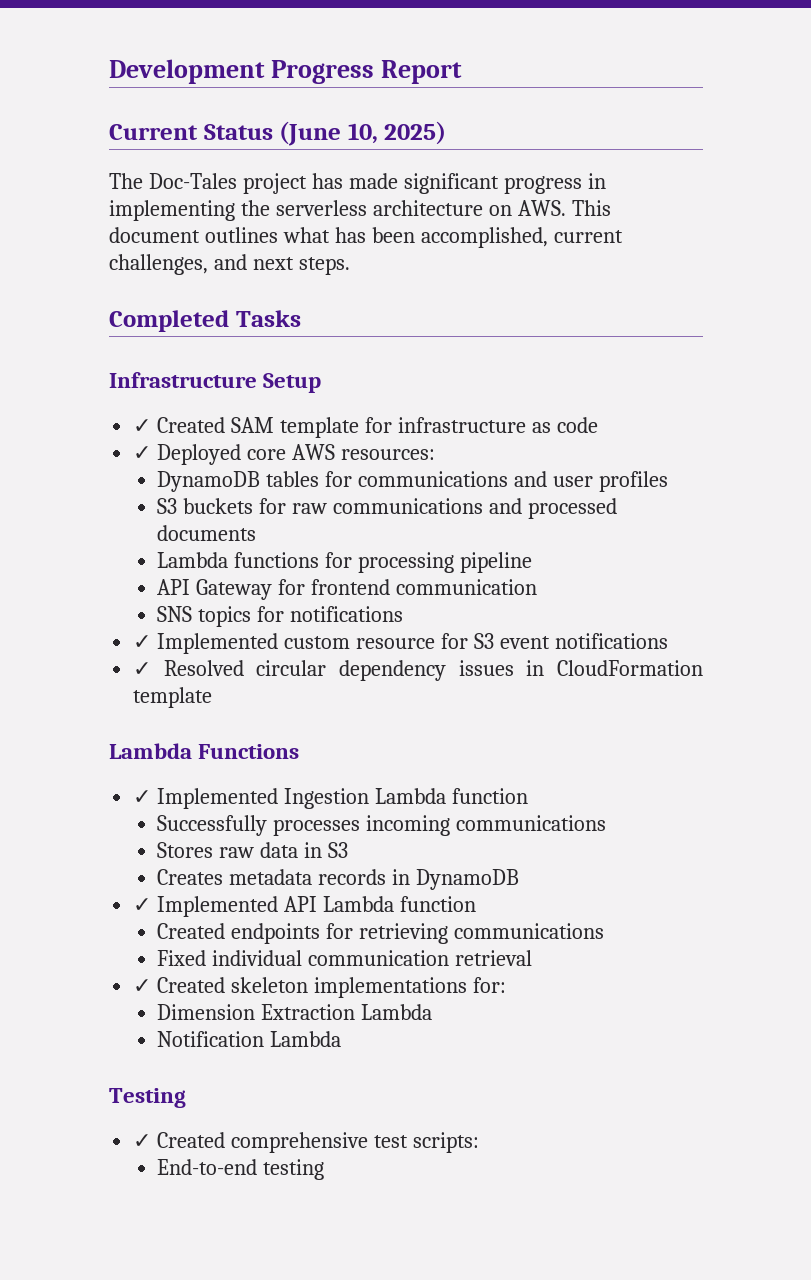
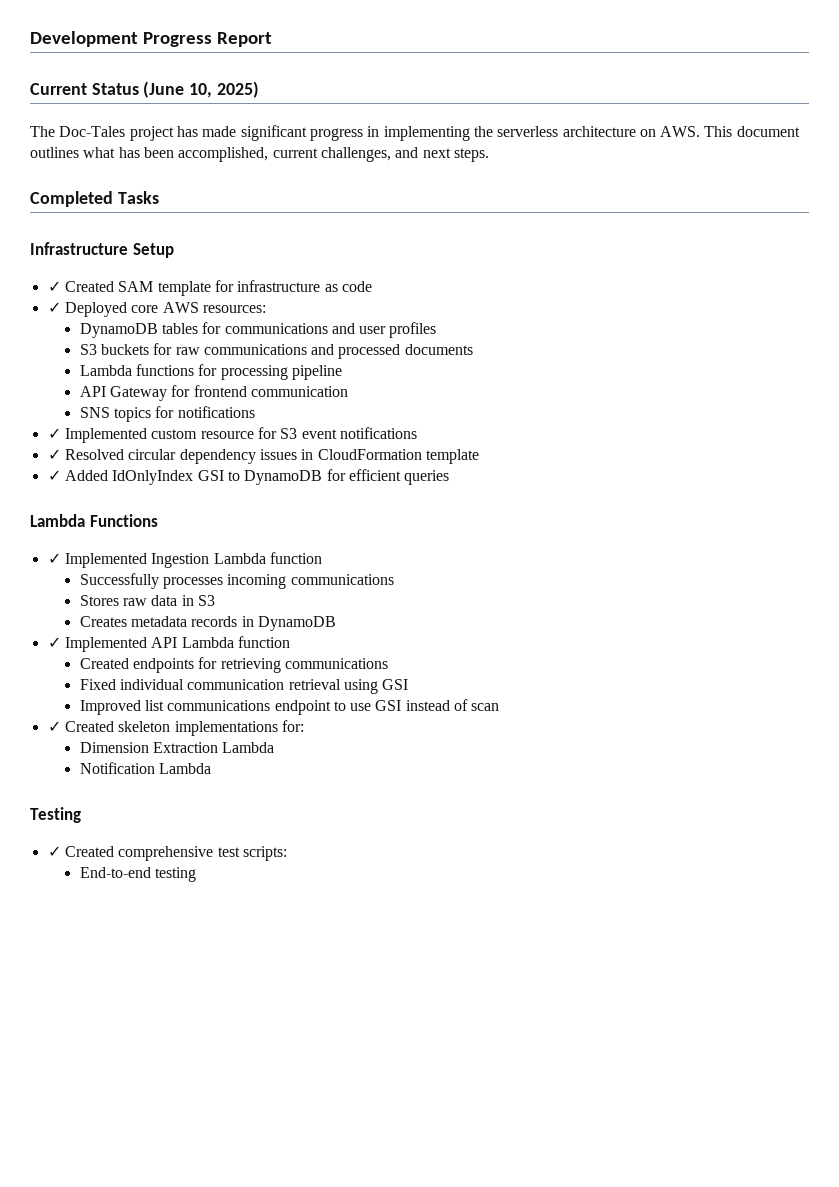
(213, 697) none -> [47,469,450,485] // ✓ Added IdOnlyIndex GSI to DynamoDB for efficient queries
(533, 958) none -> [343,679,409,694] [79,699,500,715] using GSI // Improved list communications endpoint to use GSI instead of scan

